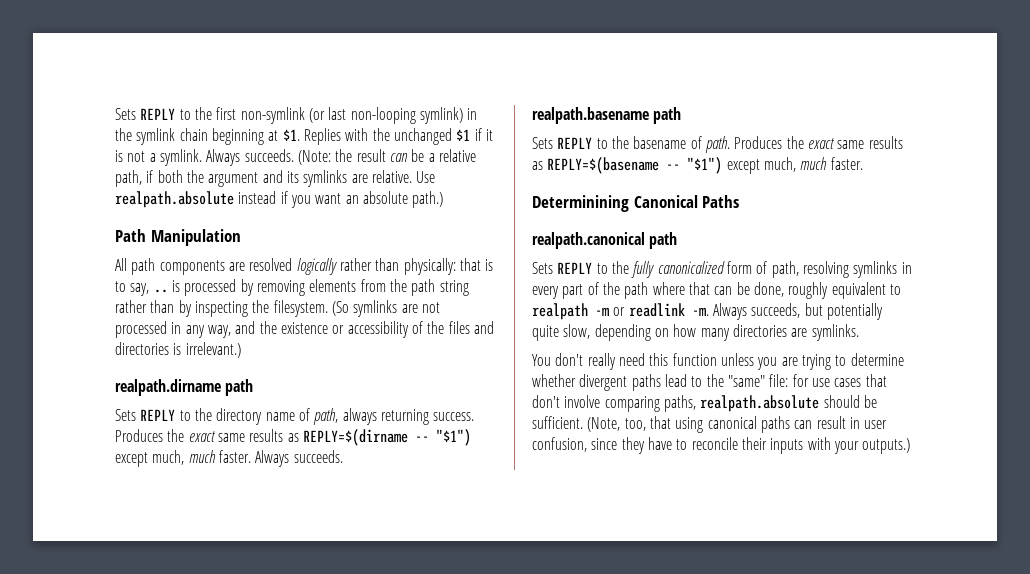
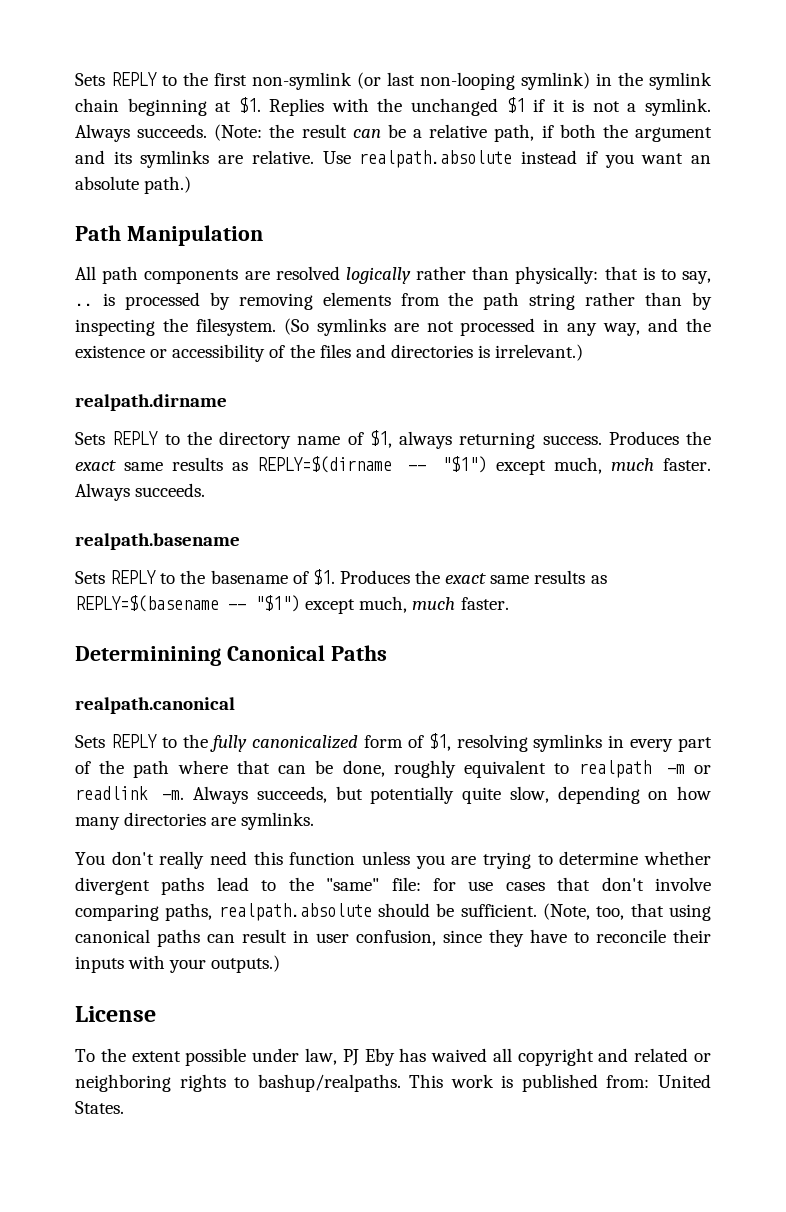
[225,379,254,396] path -> (227, 402) none
[313,408,339,425] path, -> [369,430,392,448] $1,
[653,107,682,124] path -> (240, 541) none
[704,136,730,153] path. -> [312,569,335,585] $1.
[649,232,678,249] path -> (235, 705) none
[771,261,799,278] path, -> [428,733,451,751] $1,
(911, 446) none -> [75,1006,156,1022] [75,1048,712,1066] [75,1074,711,1092] [75,1101,124,1114] // License // To the extent possible under law, PJ Eby has waived all copyright and related or neighboring rights to bashup/realpaths. This work is published from: United States.

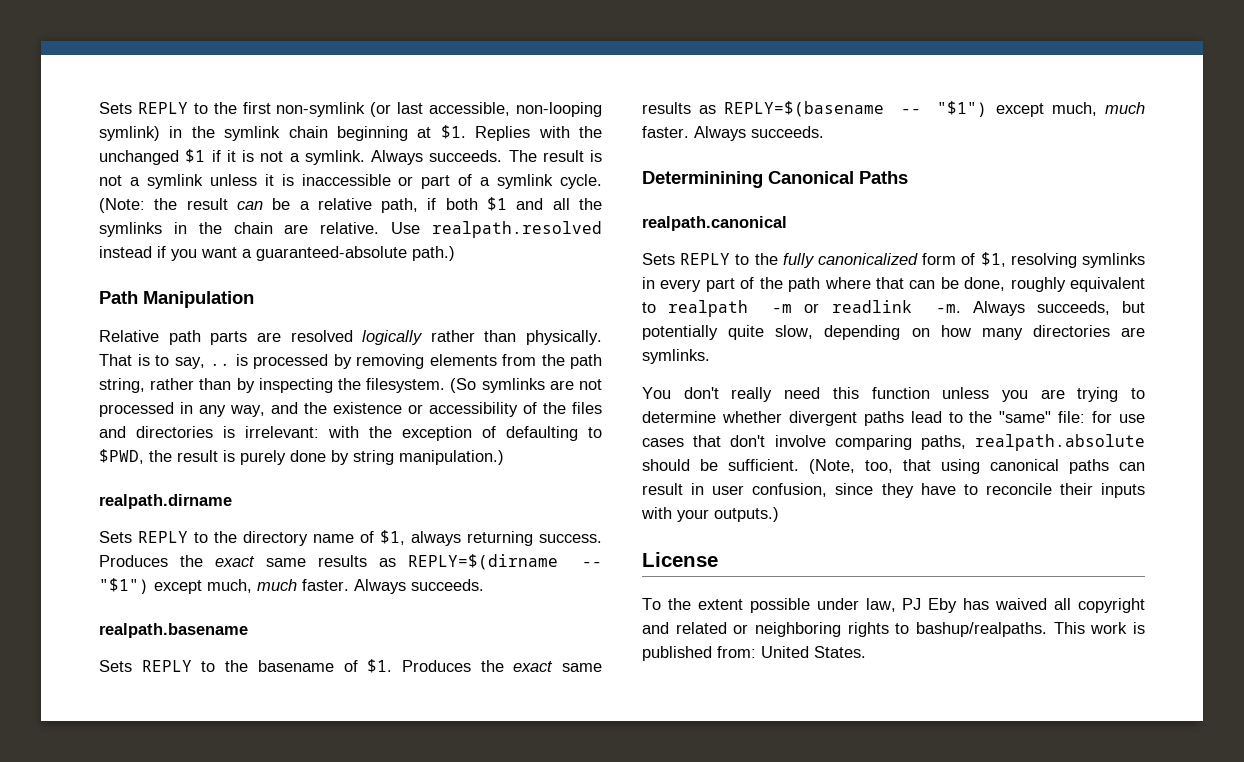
(415, 79) none -> [429,102,511,116] accessible,
(208, 131) none -> [508,150,602,162] [99,174,603,189] The result is not a symlink unless it is inaccessible or part of a symlink cycle.
[602,124,712,142] [75,150,210,168] the argument and its symlinks -> [487,197,603,211] [99,222,273,237] $1 and all the symlinks in the chain
[359,150,513,168] realpath.absolute -> [432,221,602,238] realpath.resolved
[691,155,712,164] [75,176,139,190] an absolute -> [242,246,407,261] a guaranteed-absolute
[75,266,239,284] All path components -> [99,330,248,345] Relative path parts
[515,266,638,284] physically: that -> [526,330,602,345] [99,354,132,366] physically. That
[529,293,576,310] string -> [99,378,145,393] string,
[495,344,584,361] irrelevant.) -> [245,426,602,441] [99,449,504,465] irrelevant: with the exception of defaulting to $PWD, the result is purely done by string manipulation.)
(509, 603) none -> [694,126,824,141] Always succeeds.

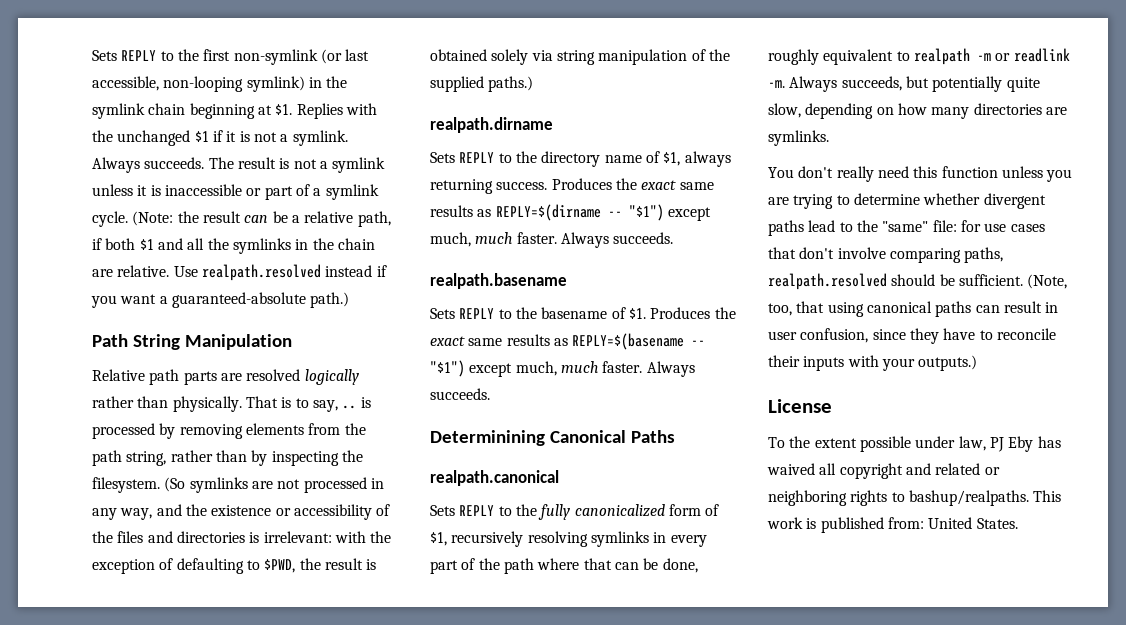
(138, 297) none -> [132,334,180,350] String
[240,450,504,465] purely done by string manipulation.) -> [430,49,730,65] [430,76,534,92] obtained solely via string manipulation of the supplied paths.)
(1006, 259) none -> [451,531,524,547] recursively
[975,434,1145,451] realpath.absolute -> [768,273,887,290] realpath.resolved

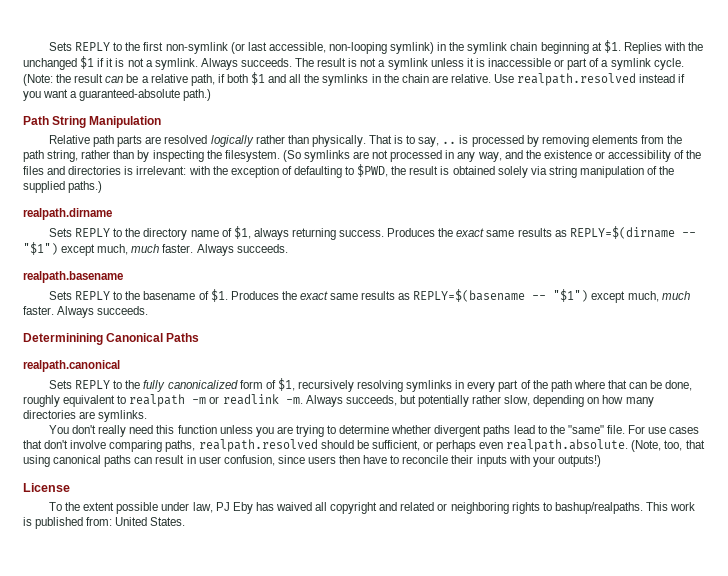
[1006,77,1040,92] quite -> [472,395,502,404] rather
[932,220,981,232] file: for -> [607,425,646,434] file. For
[958,274,1023,286] sufficient. -> [371,439,629,452] sufficient, or perhaps even realpath.absolute.
[909,328,939,344] they -> [307,455,361,464] users then
[918,355,978,371] outputs.) -> [557,455,601,467] outputs!)

